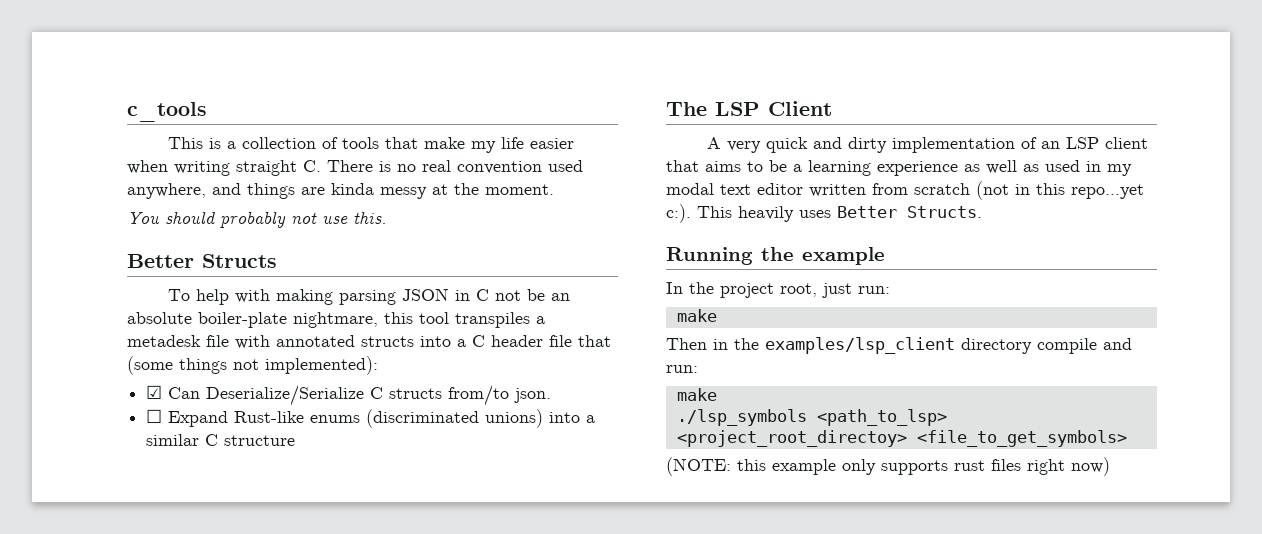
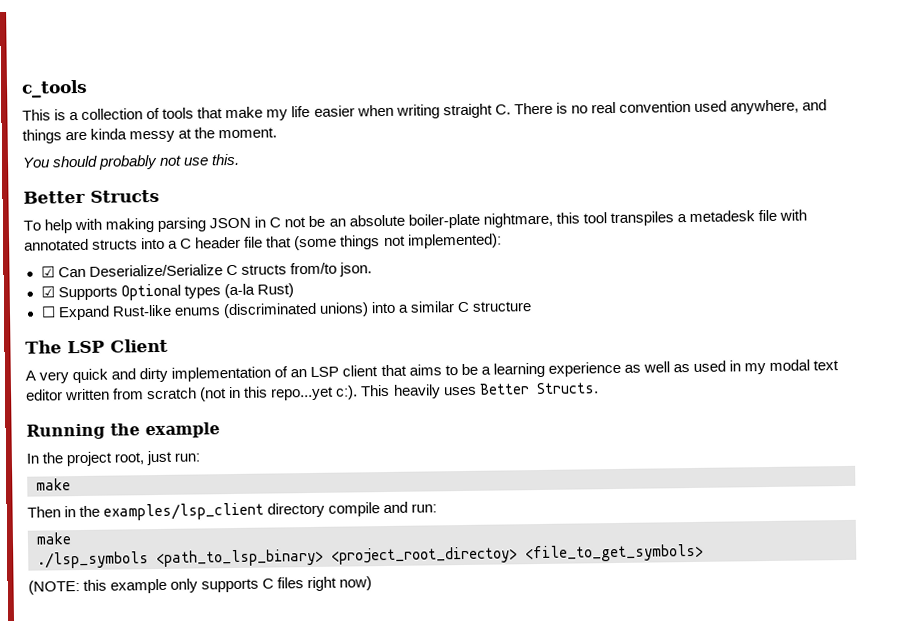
(552, 395) none -> [40,283,294,301] // ☑ Supports Optional types (a-la Rust)
[816,409,947,426] <path_to_lsp> -> [156,548,324,568] <path_to_lsp_binary>
[954,460,985,471] rust -> [262,578,275,589] C

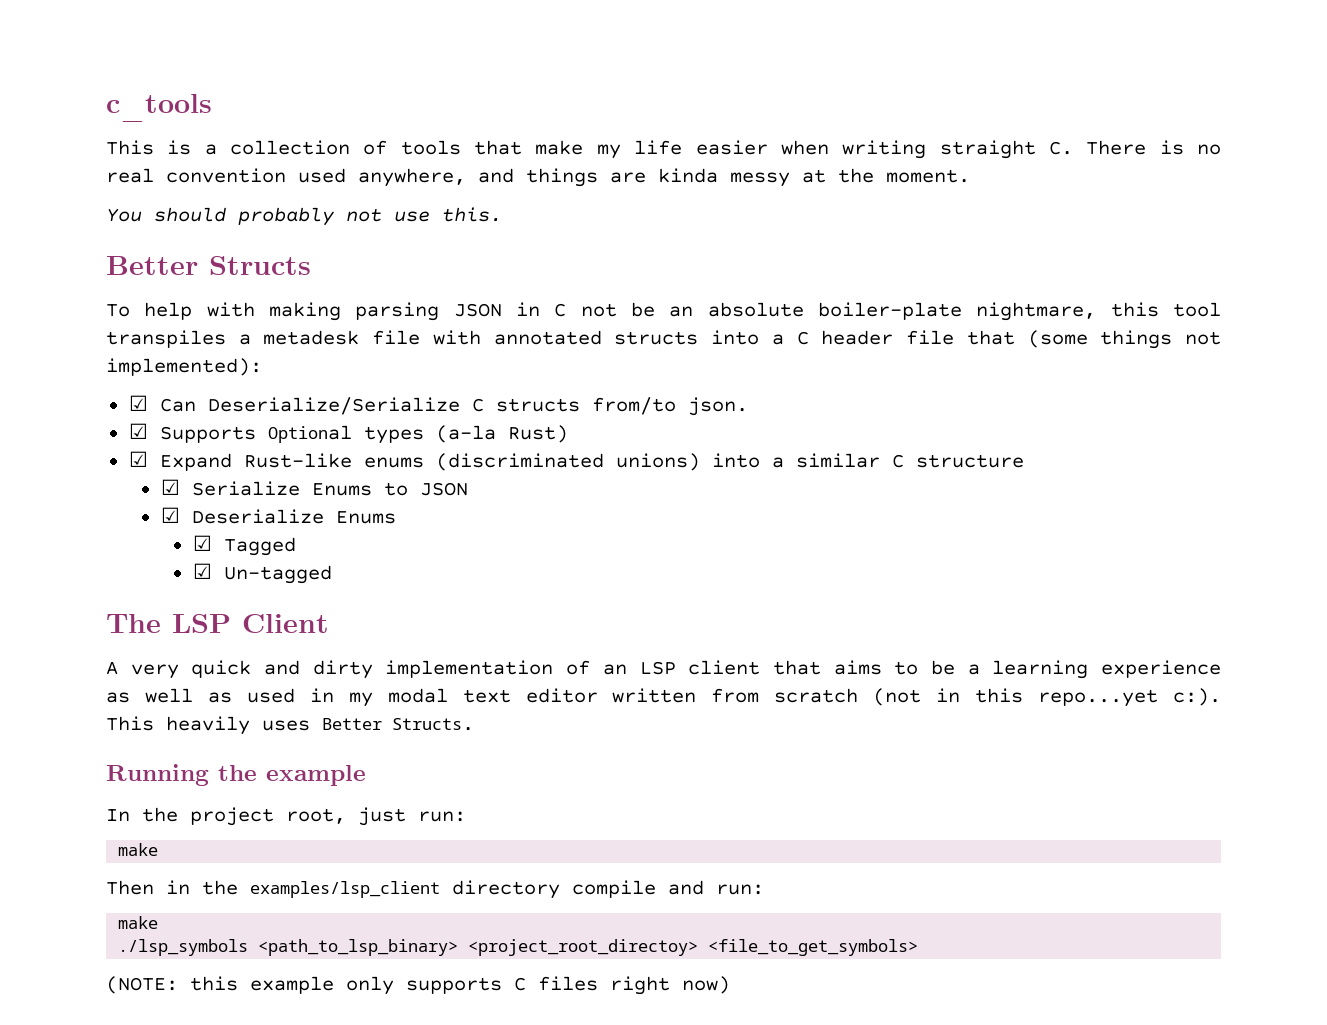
[40,306,56,318] ☐ -> [128,451,148,467] ☑
(533, 306) none -> [160,479,468,496] [160,507,396,524] [192,535,296,556] [192,563,332,584] // ☑ Serialize Enums to JSON // ☑ Deserialize Enums // ☑ Tagged // ☑ Un-tagged

